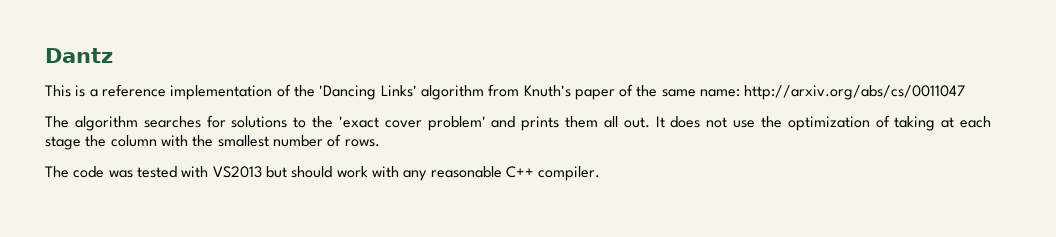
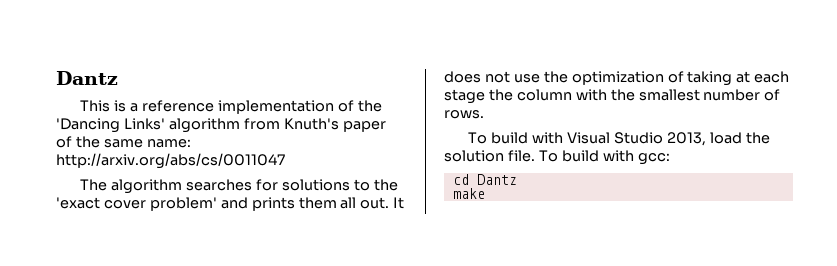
[45,166,601,181] The code was tested with VS2013 but should work with any reasonable C++ compiler. -> [468,132,770,146] [444,150,670,165] [452,174,517,185] [452,188,485,199] To build with Visual Studio 2013, load the solution file. To build with gcc: // cd Dantz // make

